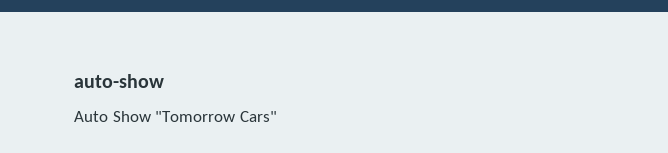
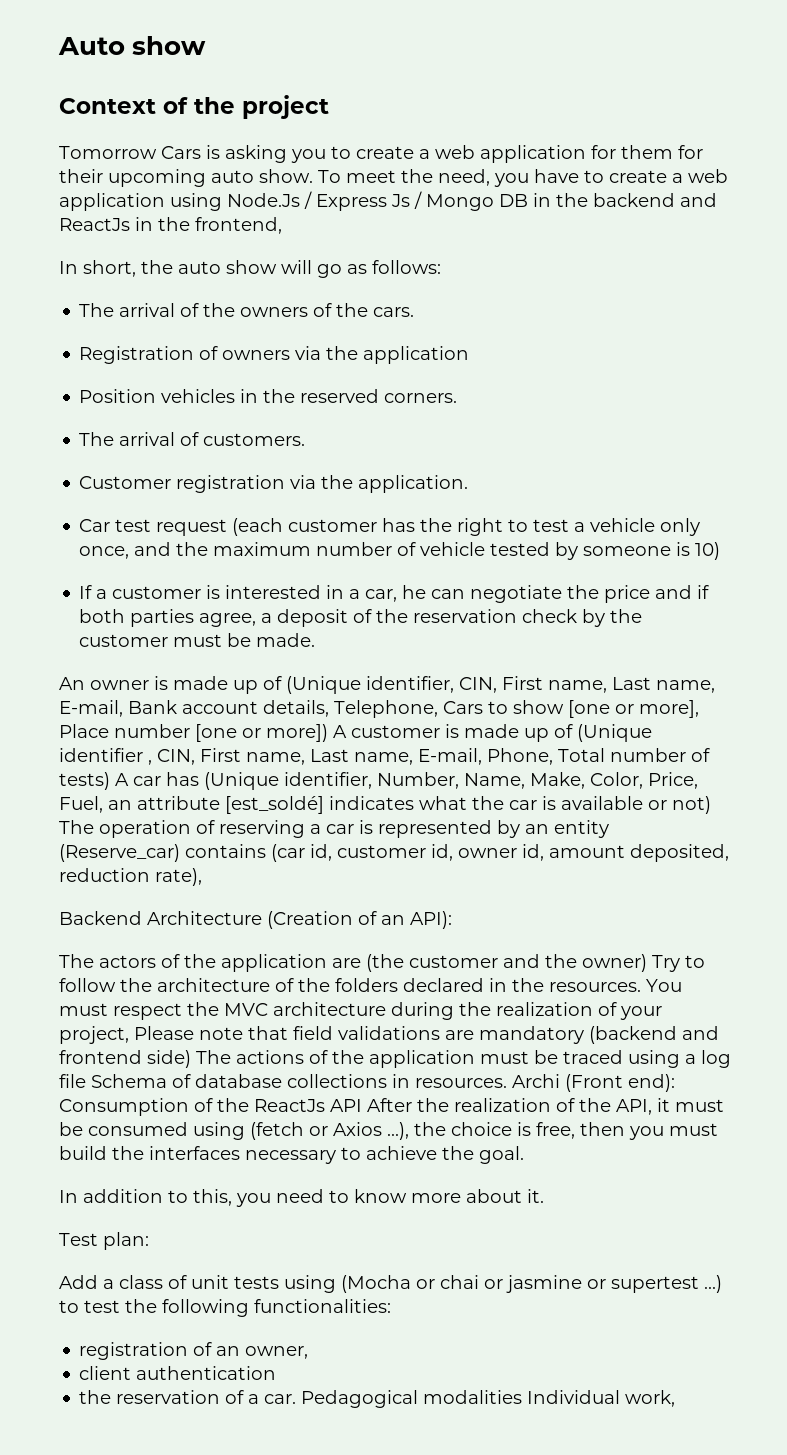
[74,74,164,88] [74,111,277,122] auto-show // Auto Show "Tomorrow Cars" -> [58,36,207,55] [59,95,329,119] [59,145,703,163] [59,169,728,187] [59,191,717,211] [59,217,282,234] [59,260,441,278] [79,303,415,317] [79,346,470,364] [79,389,458,403] [79,432,306,446] [79,475,469,493] [79,518,701,536] [79,542,721,560] [79,585,710,603] [79,609,643,627] [79,633,316,647] [59,676,715,694] [59,700,699,718] [59,724,652,742] [59,748,710,765] [59,772,698,790] [59,796,711,814] [59,820,609,838] [59,844,729,862] [59,868,202,886] [59,911,452,929] [59,954,705,972] [59,978,682,992] [59,1002,662,1020] [59,1026,719,1044] [59,1050,731,1068] [59,1074,675,1092] [59,1098,724,1116] [59,1122,718,1140] [59,1146,524,1164] [59,1189,544,1207] [59,1232,149,1250] [59,1275,722,1293] [59,1299,391,1317] [79,1342,309,1360] [79,1366,277,1380] [79,1390,676,1408] Auto show // Context of the project // Tomorrow Cars is asking you to create a web application for them for their upcoming auto show. To meet the need, you have to create a web application using Node.Js / Express Js / Mongo DB in the backend and ReactJs in the frontend, // In short, the auto show will go as follows: // The arrival of the owners of the cars. // Registration of owners via the application // Position vehicles in the reserved corners. // The arrival of customers. // Customer registration via the application. // Car test request (each customer has the right to test a vehicle only once, and the maximum number of vehicle tested by someone is 10) // If a customer is interested in a car, he can negotiate the price and if both parties agree, a deposit of the reservation check by the customer must be made. // An owner is made up of (Unique identifier, CIN, First name, Last name, E-mail, Bank account details, Telephone, Cars to show [one or more], Place number [one or more]) A customer is made up of (Unique identifier , CIN, First name, Last name, E-mail, Phone, Total number of tests) A car has (Unique identifier, Number, Name, Make, Color, Price, Fuel, an attribute [est_soldé] indicates what the car is available or not) The operation of reserving a car is represented by an entity (Reserve_car) contains (car id, customer id, owner id, amount deposited, reduction rate), // Backend Architecture (Creation of an API): // The actors of the application are (the customer and the owner) Try to follow the architecture of the folders declared in the resources. You must respect the MVC architecture during the realization of your project, Please note that field validations are mandatory (backend and frontend side) The actions of the application must be traced using a log file Schema of database collections in resources. Archi (Front end): Consumption of the ReactJs API After the realization of the API, it must be consumed using (fetch or Axios ...), the choice is free, then you must build the interfaces necessary to achieve the goal. // In addition to this, you need to know more about it. // Test plan: // Add a class of unit tests using (Mocha or chai or jasmine or supertest ...) to test the following functionalities: // registration of an owner, // client authentication // the reservation of a car. Pedagogical modalities Individual work,

